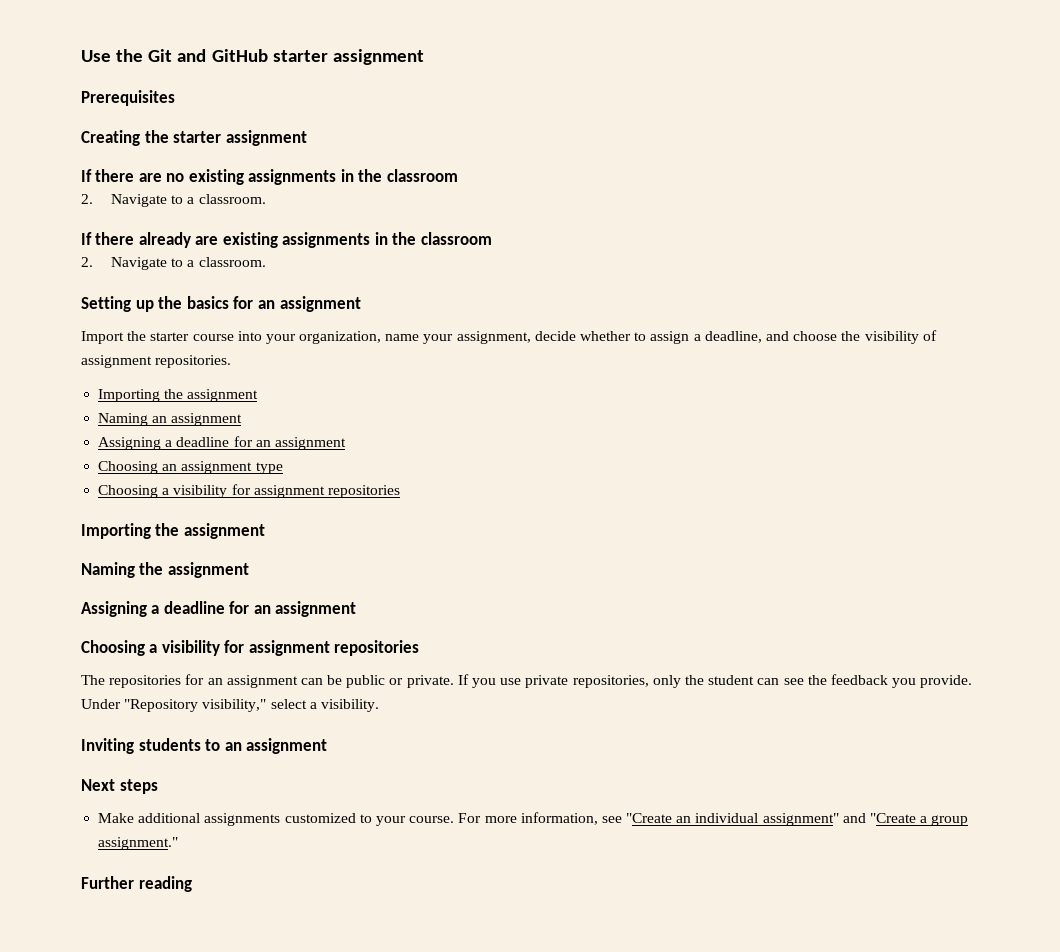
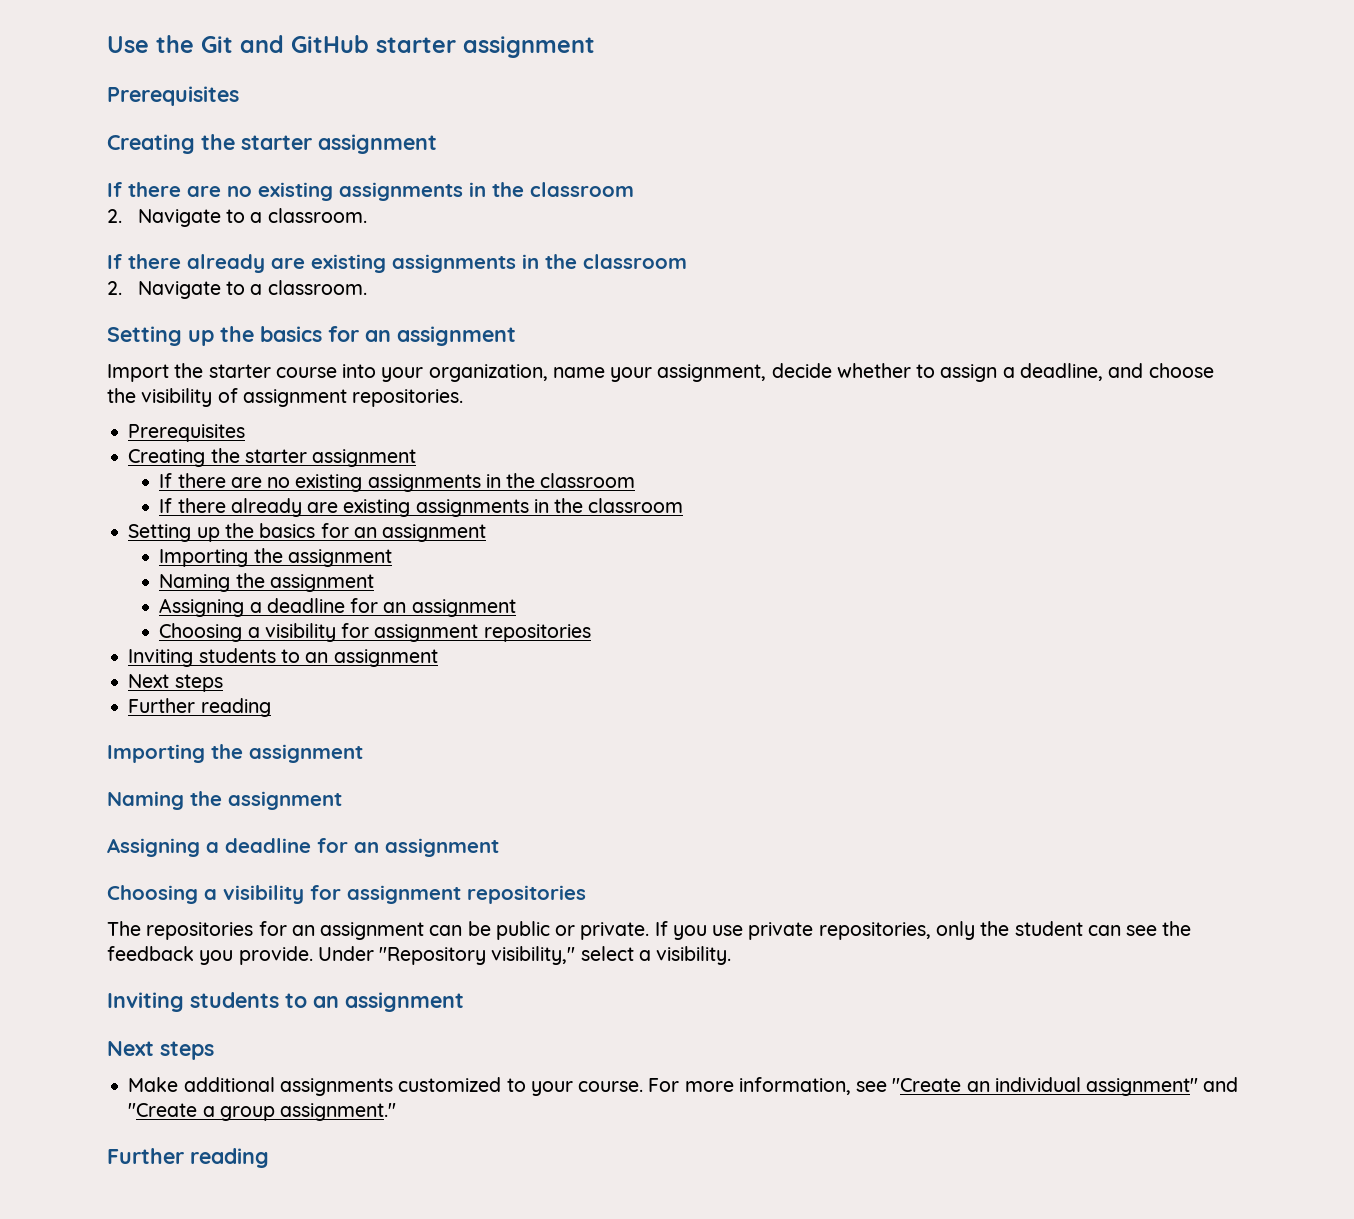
[98,389,259,402] [98,413,243,426] [98,436,346,450] [98,461,283,474] [98,484,400,498] // Importing the assignment // Naming an assignment // Assigning a deadline for an assignment // Choosing an assignment type // Choosing a visibility for assignment repositories -> [128,424,246,442] [128,448,417,467] [159,473,636,492] [159,498,684,517] [128,523,487,542] [159,548,392,567] [159,573,374,592] [159,598,516,617] [159,623,591,642] [128,648,438,667] [128,674,223,692] [128,698,271,717] // Prerequisites // Creating the starter assignment // If there are no existing assignments in the classroom // If there already are existing assignments in the classroom // Setting up the basics for an assignment // Importing the assignment // Naming the assignment // Assigning a deadline for an assignment // Choosing a visibility for assignment repositories // Inviting students to an assignment // Next steps // Further reading

